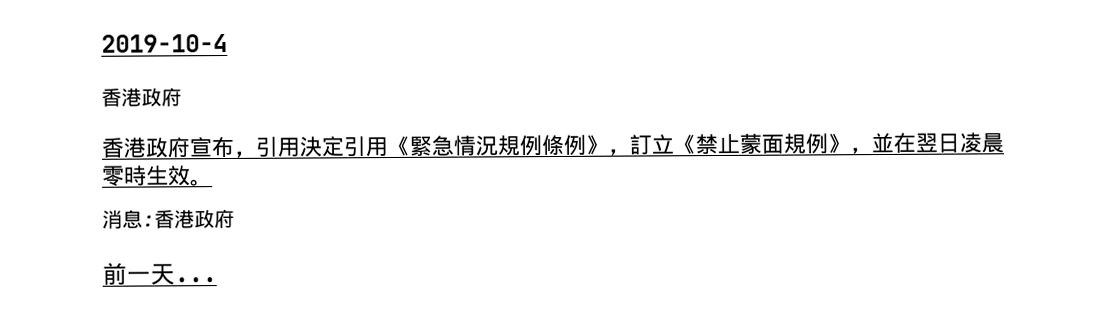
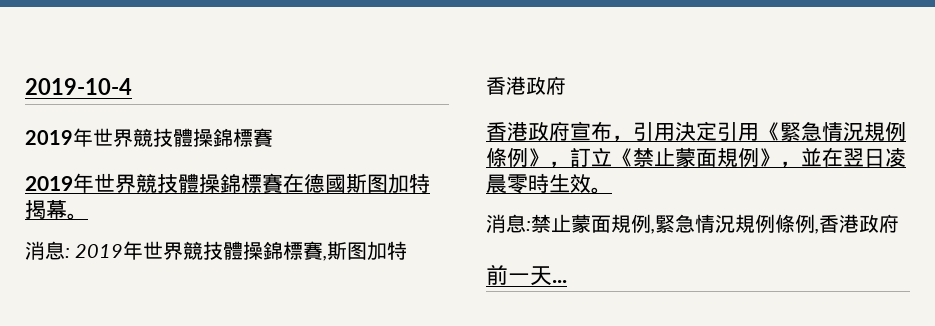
(228, 43) none -> [25,128,273,147] [25,173,430,194] [25,200,88,220] [25,241,408,261] // 2019年世界競技體操錦標賽 // 2019年世界競技體操錦標賽在德國斯图加特揭幕。 // 消息: 2019年世界競技體操錦標賽,斯图加特
(155, 221) none -> [531,214,819,234] 禁止蒙面規例,緊急情況規例條例,

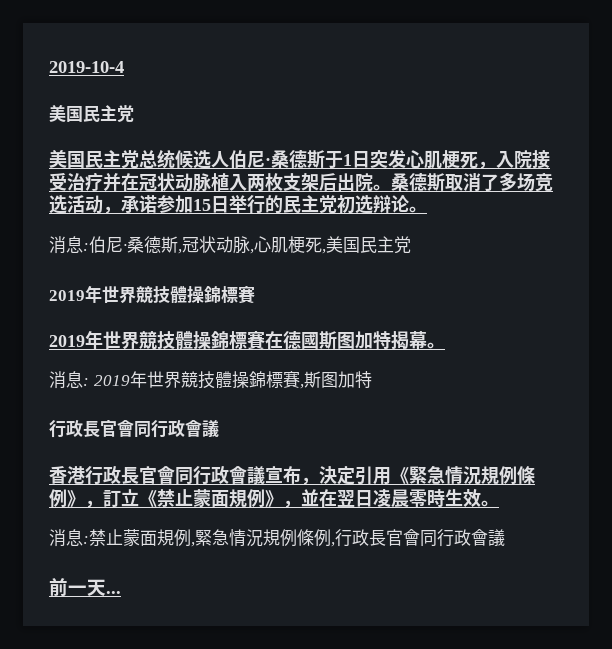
(132, 86) none -> [49,104,134,123] [49,149,550,169] [49,172,553,192] [49,195,427,214] [49,236,411,254] // 美国民主党 // 美国民主党总统候选人伯尼·桑德斯于1日突发心肌梗死，入院接受治疗并在冠状动脉植入两枚支架后出院。桑德斯取消了多场竞选活动，承诺参加15日举行的民主党初选辩论。 // 消息:伯尼·桑德斯,冠状动脉,心肌梗死,美国民主党
[486,76,566,95] [486,121,675,142] 香港政府 // 香港政府宣布，引用 -> [49,420,219,438] [49,466,319,485] 行政長官會同行政會議 // 香港行政長官會同行政會議宣布，
[819,214,899,233] 香港政府 -> [335,529,505,547] 行政長官會同行政會議

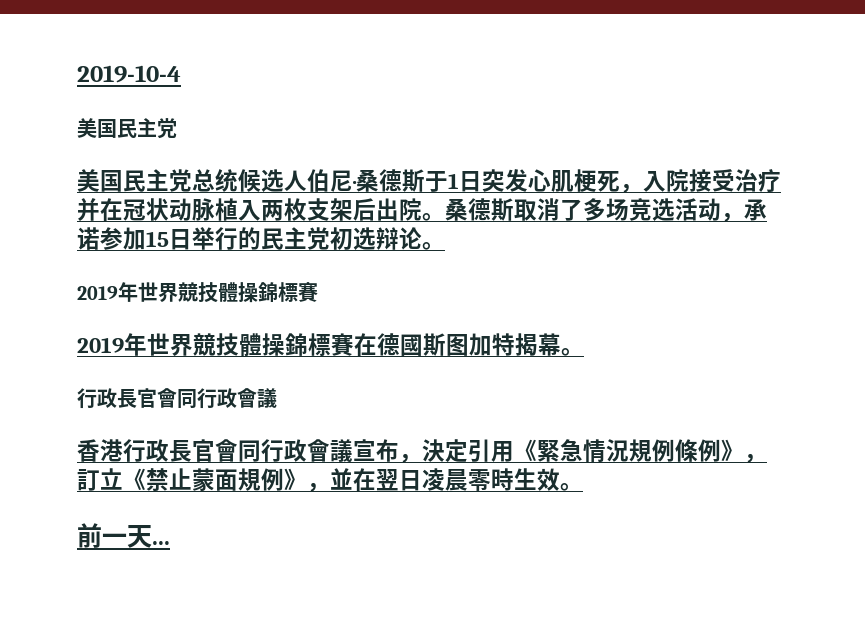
[49,236,411,254] // 消息:伯尼·桑德斯,冠状动脉,心肌梗死,美国民主党 -> (445, 246) none
[49,371,372,389] // 消息: 2019年世界競技體操錦標賽,斯图加特 -> (584, 352) none
[49,529,505,547] // 消息:禁止蒙面規例,緊急情況規例條例,行政長官會同行政會議 -> (583, 487) none

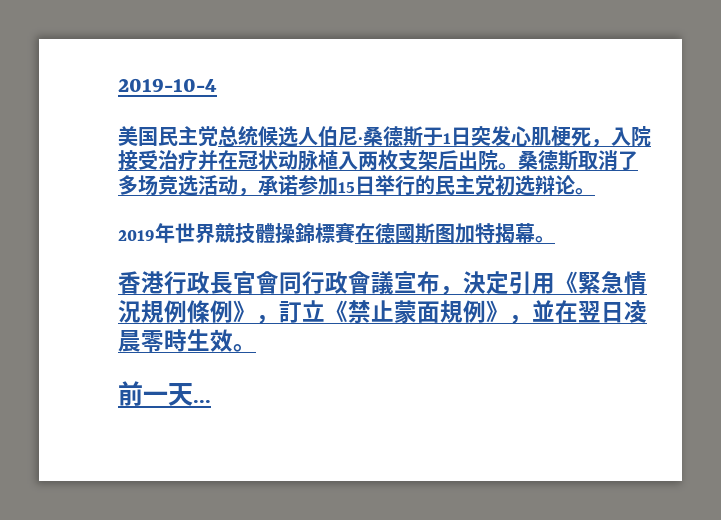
[77,169,192,192] // 美国民主党 -> (218, 136) none
[77,333,354,356] // 2019年世界競技體操錦標賽 -> (355, 233) none
[77,388,277,409] // 行政長官會同行政會議 -> (555, 239) none

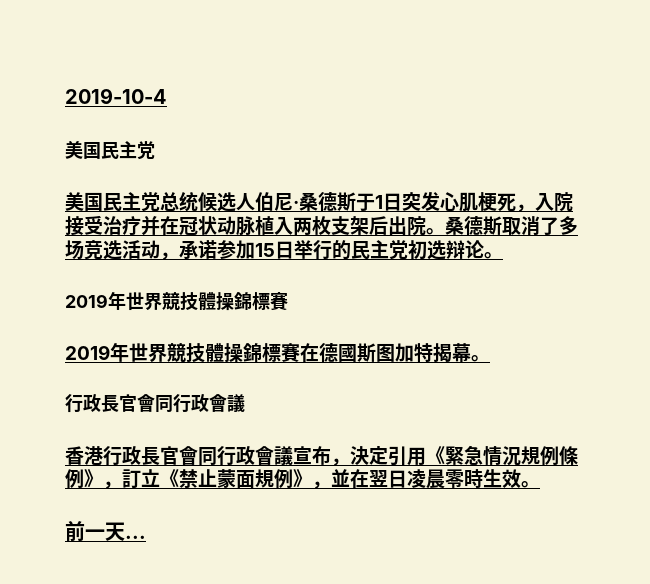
(218, 136) none -> [65,192,160,212] // 美国民主党
(355, 233) none -> [65,342,300,363] // 2019年世界競技體操錦標賽
(555, 239) none -> [65,394,245,413] // 行政長官會同行政會議

